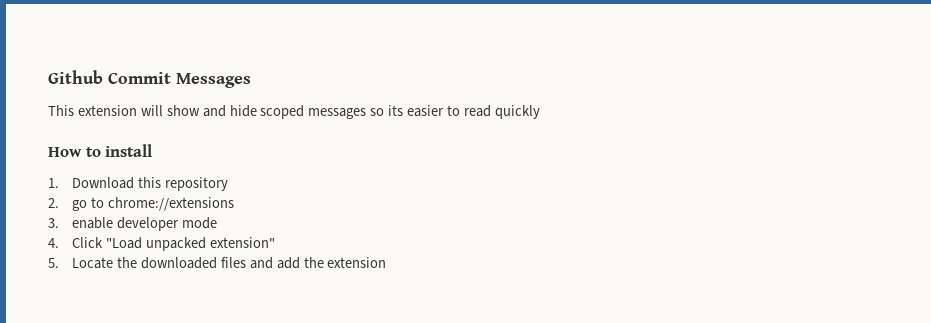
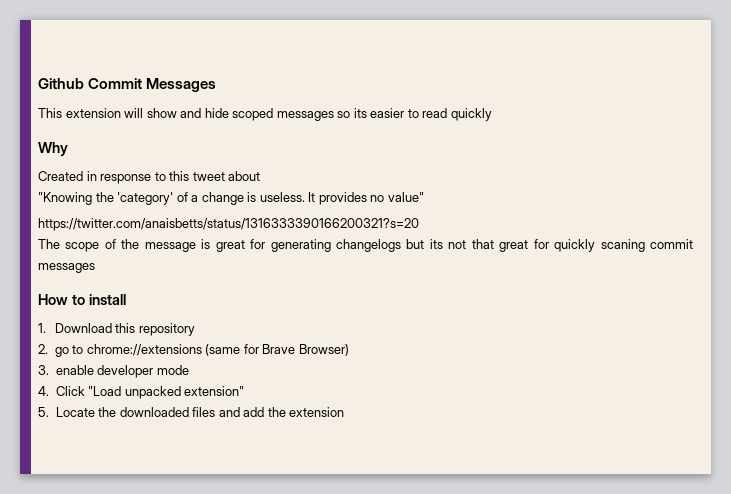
(540, 112) none -> [38,142,68,156] [38,171,261,184] [38,192,424,205] [38,218,419,231] [38,239,694,252] [38,263,95,273] // Why // Created in response to this tweet about // "Knowing the 'category' of a change is useless. It provides no value" // https://twitter.com/anaisbetts/status/1316333390166200321?s=20 // The scope of the message is great for generating changelogs but its not that great for quickly scaning commit messages
(234, 204) none -> [205,344,349,356] (same for Brave Browser)

